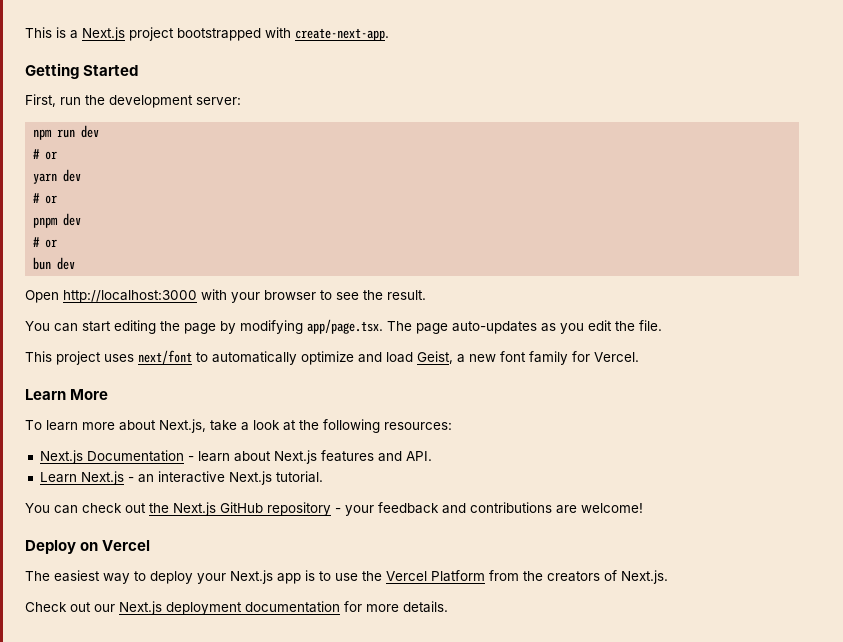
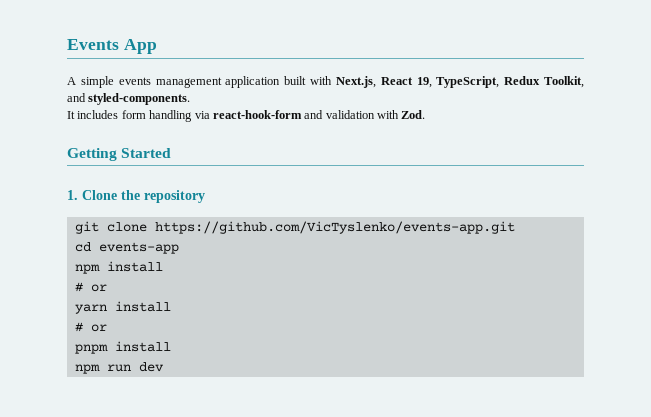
[25,27,389,41] [25,63,139,79] [25,94,241,108] [33,125,100,140] This is a Next.js project bootstrapped with create-next-app. // Getting Started // First, run the development server: // npm run dev -> [67,39,157,54] [67,76,584,88] [67,93,191,105] [67,110,426,122] [67,148,172,161] [67,190,205,203] [74,221,515,234] [74,242,179,254] [74,261,163,274] Events App // A simple events management application built with Next.js, React 19, TypeScript, Redux Toolkit, and styled-components. // It includes form handling via react-hook-form and validation with Zod. // Getting Started // 1. Clone the repository // git clone https://github.com/VicTyslenko/events-app.git // cd events-app // npm install
[63,169,82,182] dev -> [114,301,171,312] install
[63,213,82,226] [33,237,58,248] [33,257,76,270] [25,289,426,303] [25,319,662,334] [25,350,639,365] [25,389,109,400] [25,419,452,433] [39,450,432,464] [39,471,323,485] [25,502,643,516] [25,540,151,554] [25,570,668,584] [25,601,448,615] dev // # or // bun dev // Open http://localhost:3000 with your browser to see the result. // You can start editing the page by modifying app/page.tsx. The page auto-updates as you edit the file. // This project uses next/font to automatically optimize and load Geist, a new font family for Vercel. // Learn More // To learn more about Next.js, take a look at the following resources: // Next.js Documentation - learn about Next.js features and API. // Learn Next.js - an interactive Next.js tutorial. // You can check out the Next.js GitHub repository - your feedback and contributions are welcome! // Deploy on Vercel // The easiest way to deploy your Next.js app is to use the Vercel Platform from the creators of Next.js. // Check out our Next.js deployment documentation for more details. -> [114,341,171,352] [74,362,164,374] install // npm run dev

